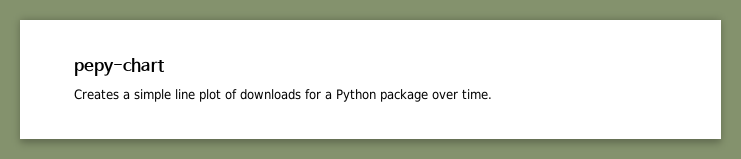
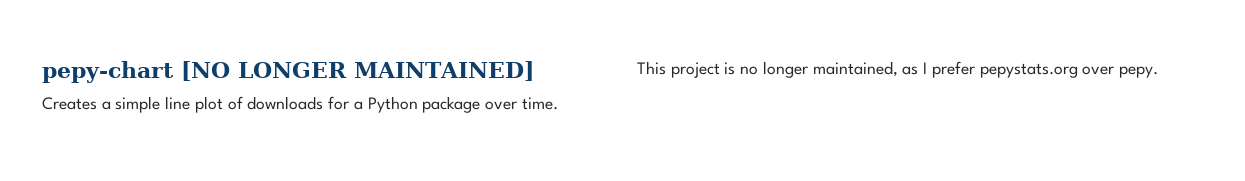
(165, 67) none -> [181,61,534,81] [NO LONGER MAINTAINED]
(492, 94) none -> [637,61,1158,78] // This project is no longer maintained, as I prefer pepystats.org over pepy.

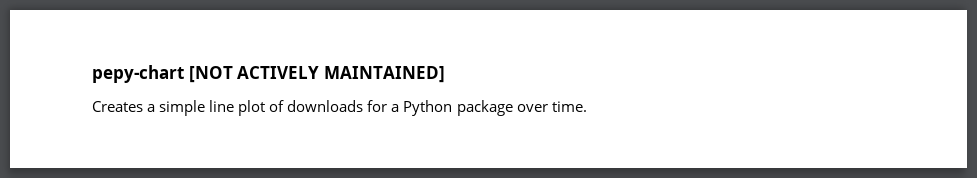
[181,61,347,81] [NO LONGER -> [188,66,320,83] [NOT ACTIVELY
[637,61,1158,78] // This project is no longer maintained, as I prefer pepystats.org over pepy. -> (587, 106) none

